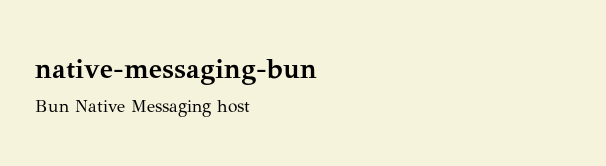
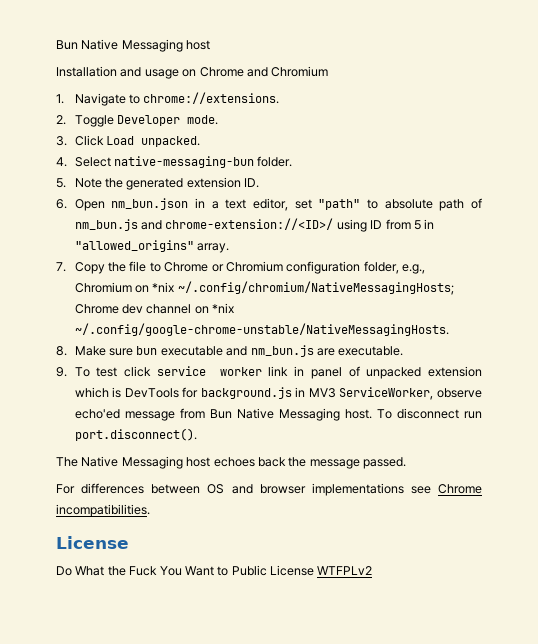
[35,59,317,85] native-messaging-bun // -> (56, 45) none
(250, 106) none -> [56,66,329,79] [56,92,280,106] [56,115,219,127] [56,135,201,147] [56,156,293,168] [56,177,260,190] [56,198,482,211] [74,218,435,232] [74,240,230,253] [56,261,426,274] [74,281,454,295] [74,303,235,314] [74,323,449,336] [56,345,404,357] [56,366,482,379] [74,387,482,400] [74,408,483,421] [74,428,197,441] [56,456,406,469] [56,483,482,496] [56,504,150,517] [56,536,129,549] [56,565,373,576] // Installation and usage on Chrome and Chromium // 1. Navigate to chrome://extensions. // 2. Toggle Developer mode. // 3. Click Load unpacked. // 4. Select native-messaging-bun folder. // 5. Note the generated extension ID. // 6. Open nm_bun.json in a text editor, set "path" to absolute path of nm_bun.js and chrome-extension://<ID>/ using ID from 5 in "allowed_origins" array. // 7. Copy the file to Chrome or Chromium configuration folder, e.g., Chromium on *nix ~/.config/chromium/NativeMessagingHosts; Chrome dev channel on *nix ~/.config/google-chrome-unstable/NativeMessagingHosts. // 8. Make sure bun executable and nm_bun.js are executable. // 9. To test click service worker link in panel of unpacked extension which is DevTools for background.js in MV3 ServiceWorker, observe echo'ed message from Bun Native Messaging host. To disconnect run port.disconnect(). // The Native Messaging host echoes back the message passed. // For differences between OS and browser implementations see Chrome incompatibilities. // License // Do What the Fuck You Want to Public License WTFPLv2

